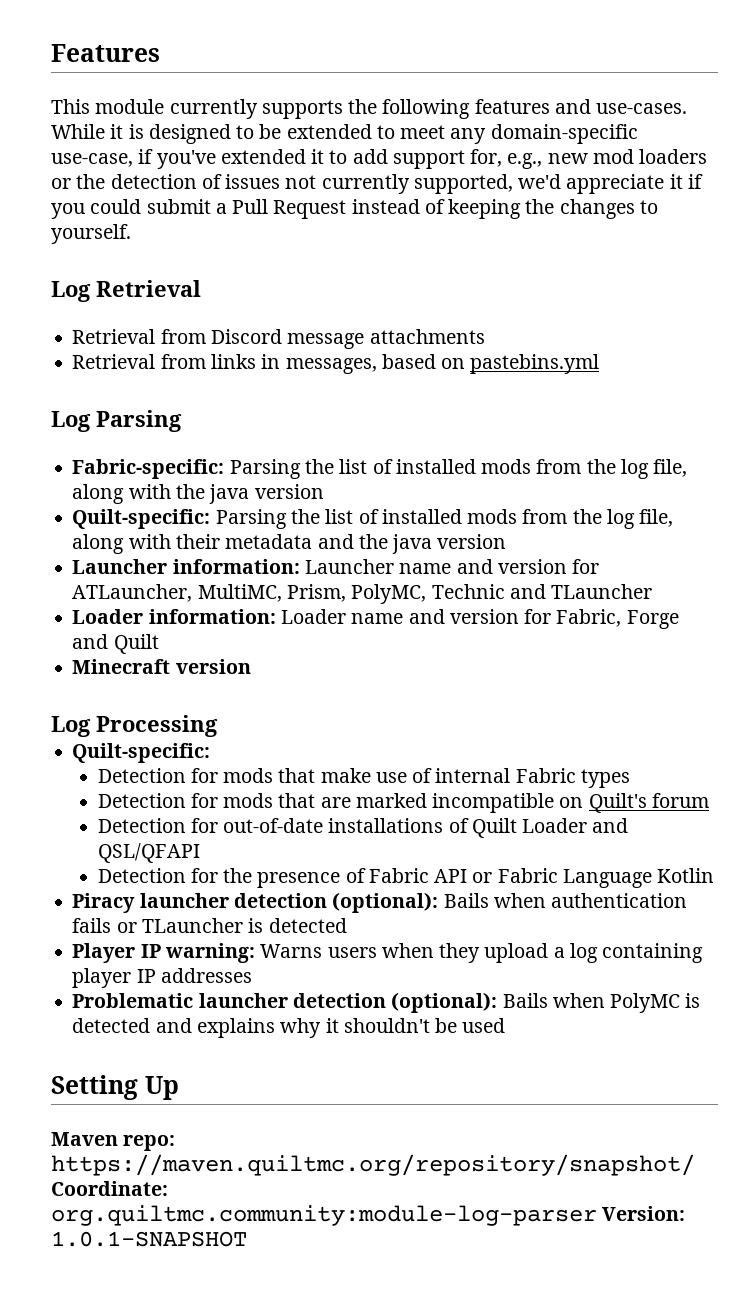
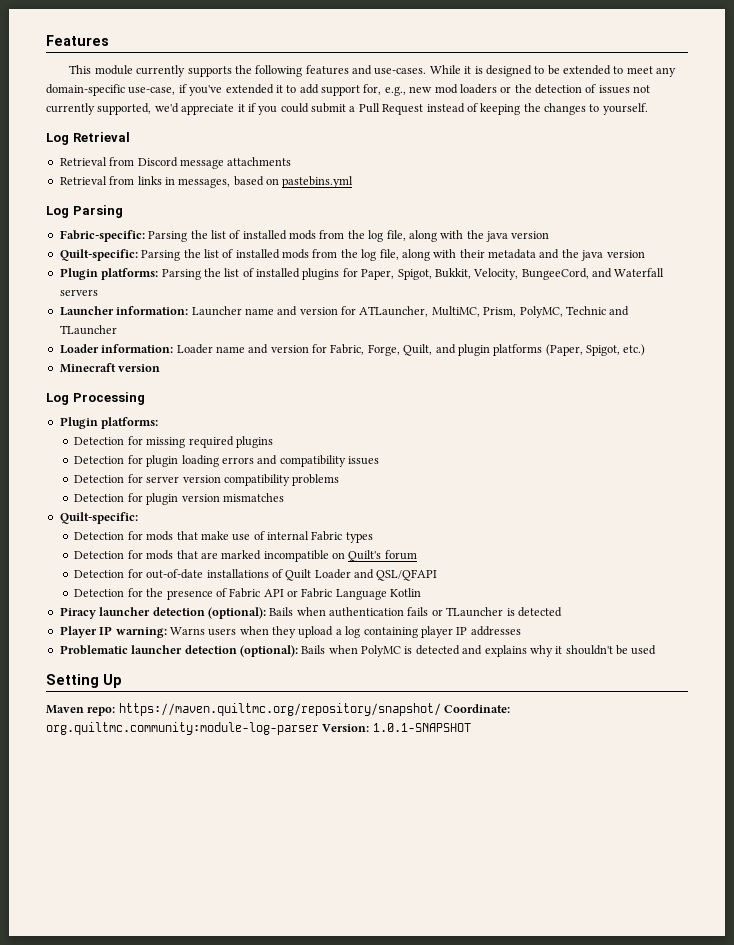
(507, 541) none -> [59,268,665,280] [59,289,98,296] // Plugin platforms: Parsing the list of installed plugins for Paper, Spigot, Bukkit, Velocity, BungeeCord, and Waterfall servers
[626,610,679,629] [72,634,159,654] [72,659,251,674] [51,715,218,737] Forge and Quilt // Minecraft version // Log Processing -> [367,344,646,356] [59,363,161,373] [46,392,145,405] [59,417,159,429] [74,436,273,448] [74,455,380,467] [74,474,340,486] [74,493,284,505] Forge, Quilt, and plugin platforms (Paper, Spigot, etc.) // Minecraft version // Log Processing // Plugin platforms: // Detection for missing required plugins // Detection for plugin loading errors and compatibility issues // Detection for server version compatibility problems // Detection for plugin version mismatches

